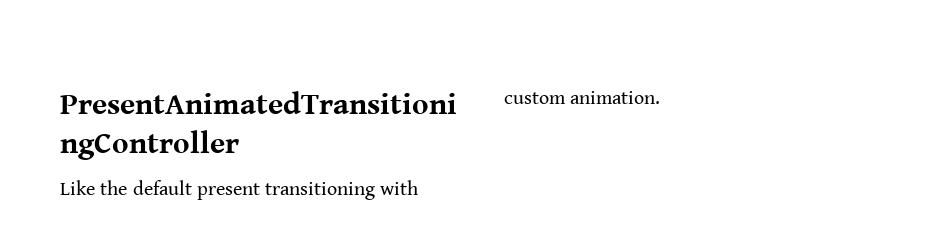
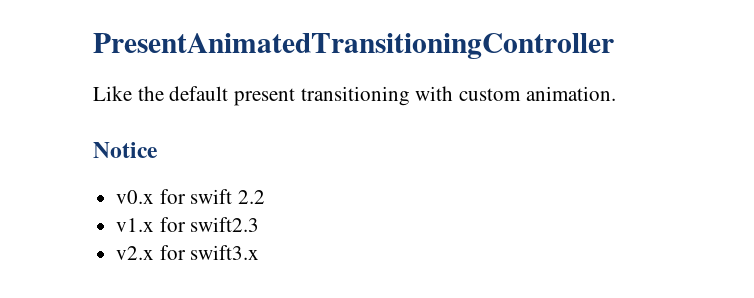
(661, 97) none -> [93,142,158,158] [116,189,266,204] [116,217,260,232] [116,245,260,260] // Notice // v0.x for swift 2.2 // v1.x for swift2.3 // v2.x for swift3.x

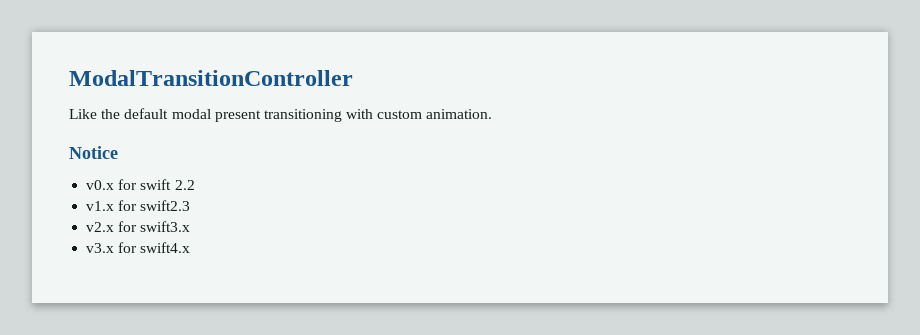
[93,33,614,59] PresentAnimatedTransitioningController -> [69,70,353,86] ModalTransitionController
(229, 93) none -> [171,109,211,119] modal
(260, 252) none -> [86,242,191,253] // v3.x for swift4.x

